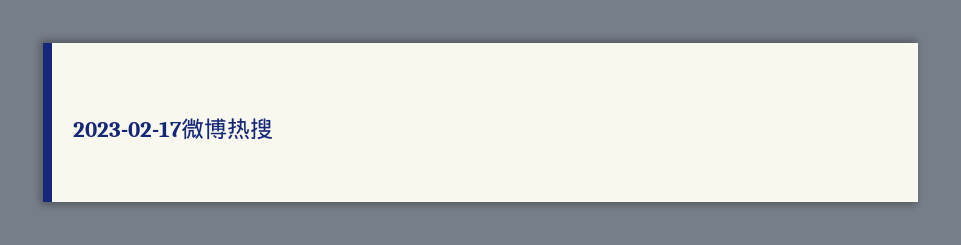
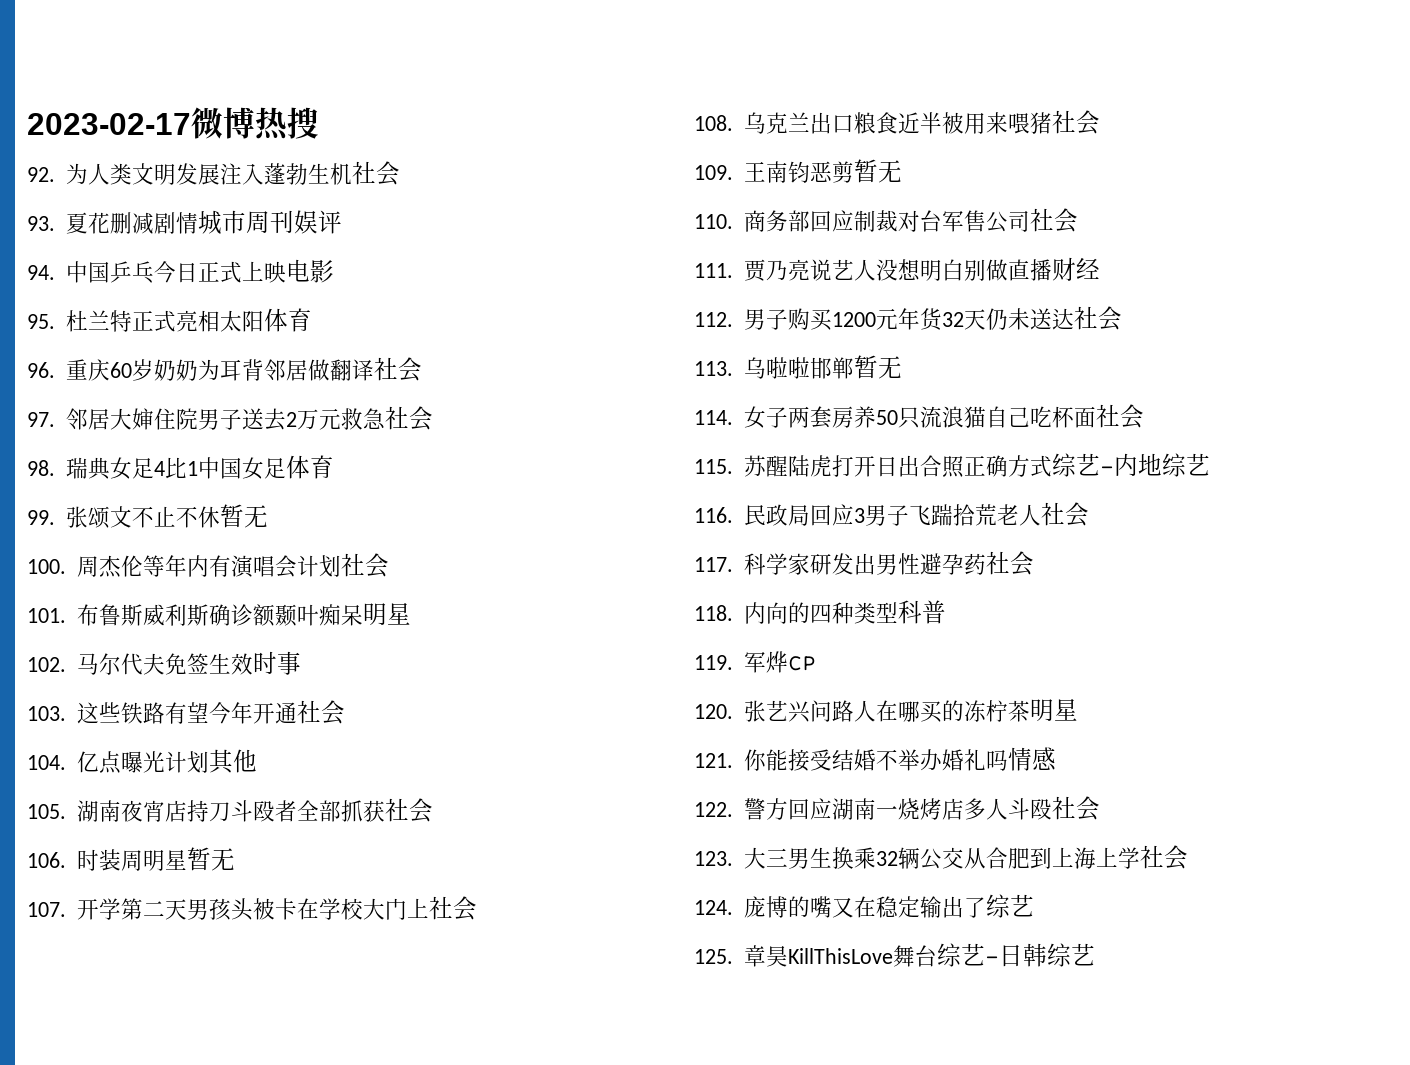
(273, 129) none -> [27,161,400,186] [27,210,342,234] [27,259,334,284] [27,308,312,332] [27,357,422,382] [27,406,433,431] [27,455,334,480] [27,504,268,529] [27,553,389,578] [27,602,411,627] [27,651,301,675] [27,700,345,725] [27,749,257,774] [27,798,433,823] [27,847,235,871] [27,896,477,921] [694,110,1100,135] [694,159,902,183] [694,208,1078,233] [694,257,1100,282] [694,306,1122,331] [694,355,902,379] [694,404,1144,429] [694,453,1210,478] [694,502,1089,527] [694,551,1034,576] [694,600,946,624] [694,651,816,673] [694,698,1078,723] [694,747,1056,771] [694,796,1100,821] [694,845,1188,870] [694,894,1034,918] [694,943,1095,967] // 92.为人类文明发展注入蓬勃生机社会 // 93.夏花删减剧情城市周刊娱评 // 94.中国乒乓今日正式上映电影 // 95.杜兰特正式亮相太阳体育 // 96.重庆60岁奶奶为耳背邻居做翻译社会 // 97.邻居大婶住院男子送去2万元救急社会 // 98.瑞典女足4比1中国女足体育 // 99.张颂文不止不休暂无 // 100.周杰伦等年内有演唱会计划社会 // 101.布鲁斯威利斯确诊额颞叶痴呆明星 // 102.马尔代夫免签生效时事 // 103.这些铁路有望今年开通社会 // 104.亿点曝光计划其他 // 105.湖南夜宵店持刀斗殴者全部抓获社会 // 106.时装周明星暂无 // 107.开学第二天男孩头被卡在学校大门上社会 // 108.乌克兰出口粮食近半被用来喂猪社会 // 109.王南钧恶剪暂无 // 110.商务部回应制裁对台军售公司社会 // 111.贾乃亮说艺人没想明白别做直播财经 // 112.男子购买1200元年货32天仍未送达社会 // 113.乌啦啦邯郸暂无 // 114.女子两套房养50只流浪猫自己吃杯面社会 // 115.苏醒陆虎打开日出合照正确方式综艺-内地综艺 // 116.民政局回应3男子飞踹拾荒老人社会 // 117.科学家研发出男性避孕药社会 // 118.内向的四种类型科普 // 119.军烨CP // 120.张艺兴问路人在哪买的冻柠茶明星 // 121.你能接受结婚不举办婚礼吗情感 // 122.警方回应湖南一烧烤店多人斗殴社会 // 123.大三男生换乘32辆公交从合肥到上海上学社会 // 124.庞博的嘴又在稳定输出了综艺 // 125.章昊KillThisLove舞台综艺-日韩综艺

